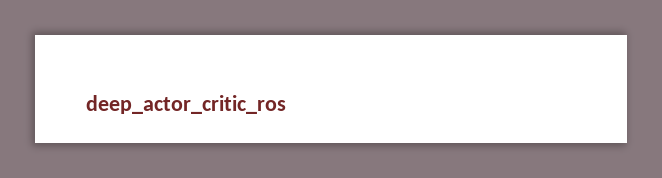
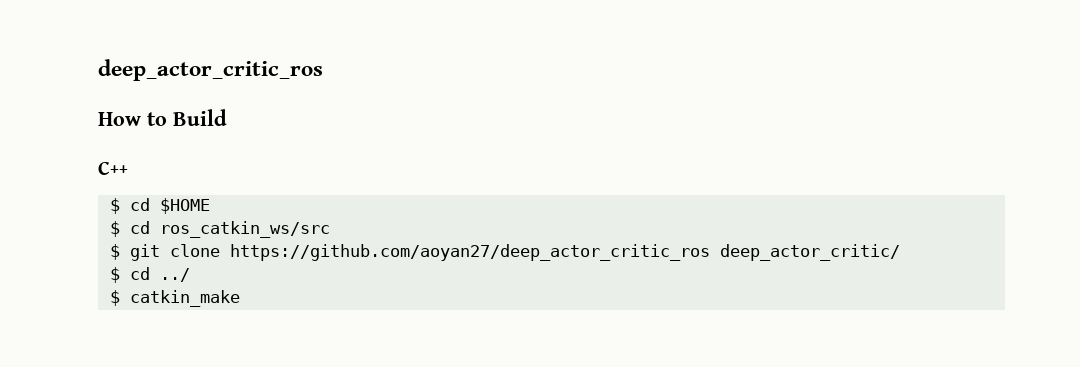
(286, 104) none -> [98,109,227,126] [98,162,128,175] [109,198,210,214] [109,221,330,238] [109,244,900,261] [109,267,190,283] [109,290,240,307] // How to Build // C++ // $ cd $HOME // $ cd ros_catkin_ws/src // $ git clone https://github.com/aoyan27/deep_actor_critic_ros deep_actor_critic/ // $ cd ../ // $ catkin_make

